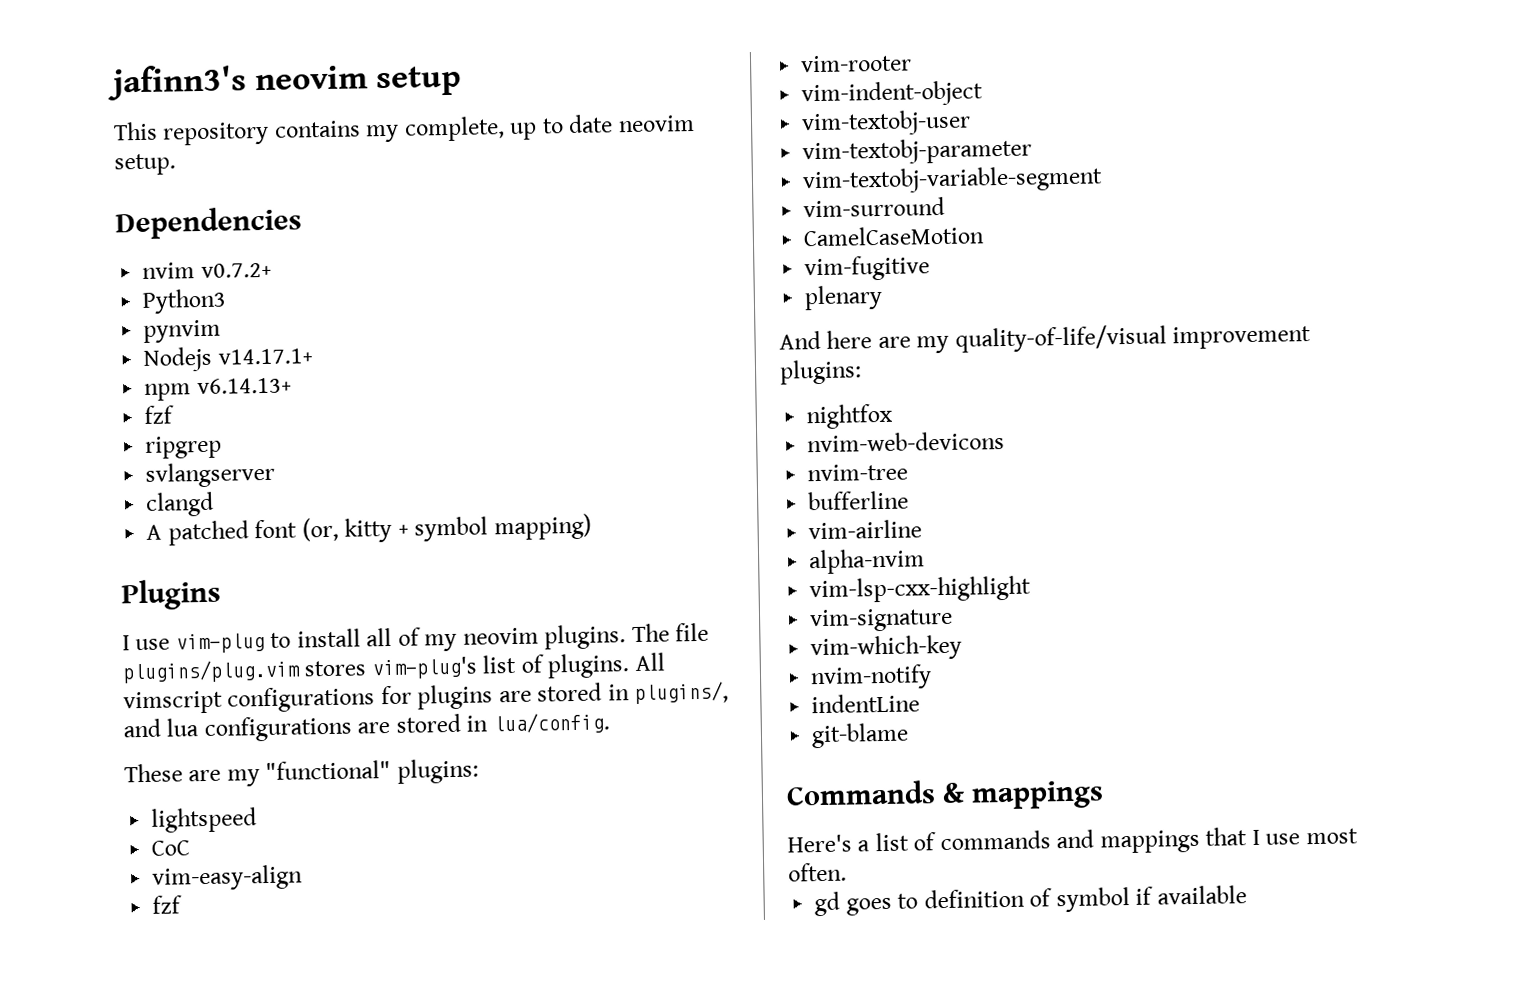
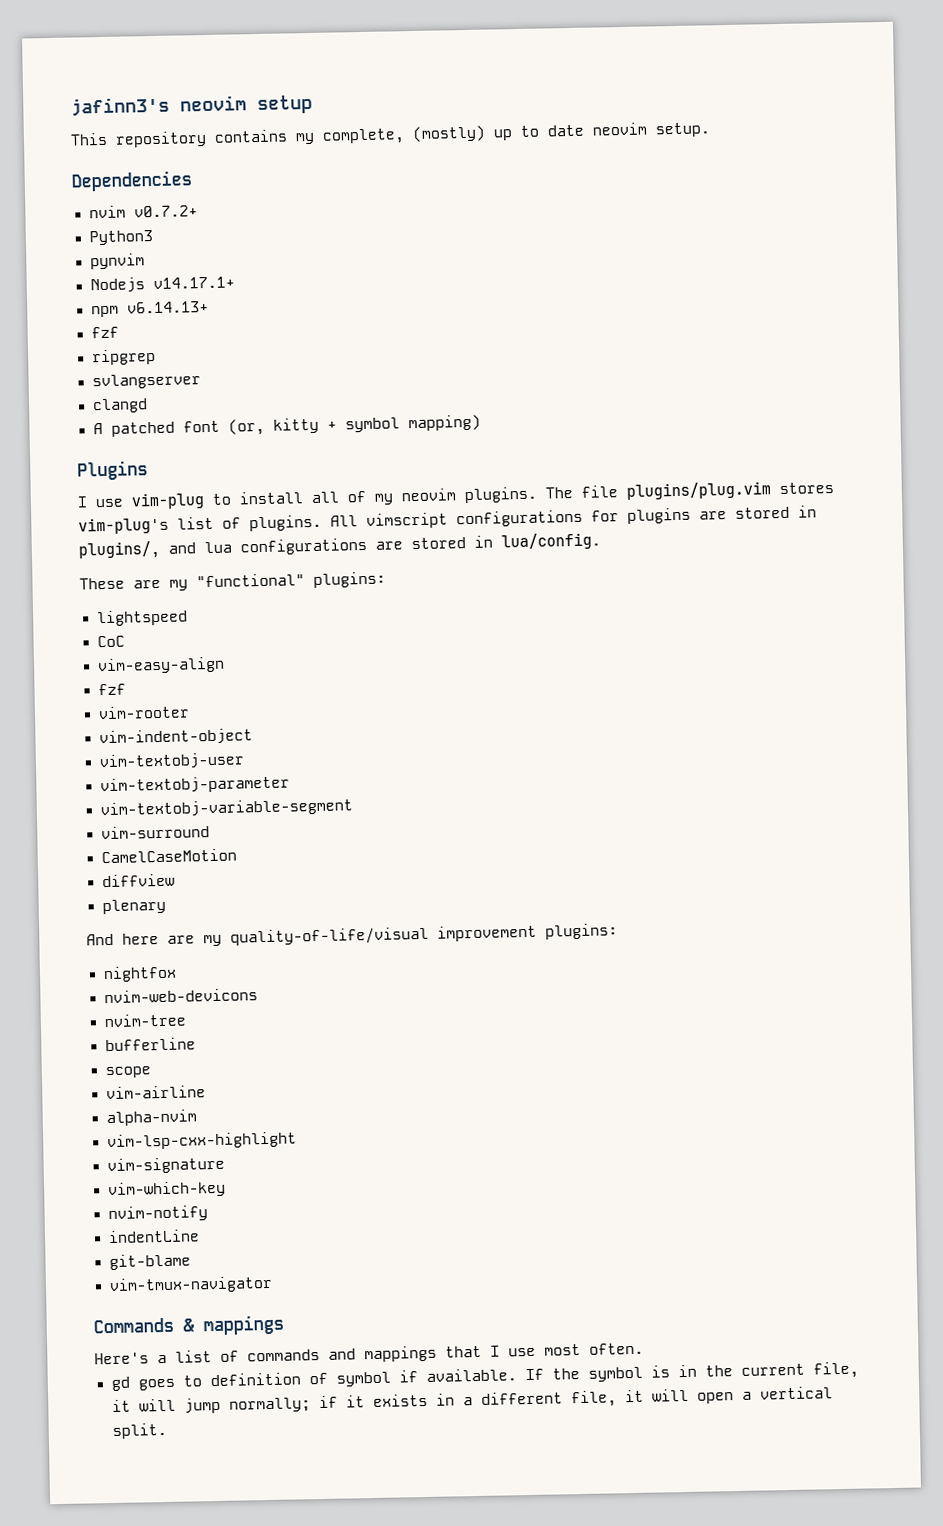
(505, 129) none -> [412,125,486,143] (mostly)
[804,255,931,282] vim-fugitive -> [101,873,175,888] diffview
(910, 500) none -> [104,1066,151,1079] // scope
(910, 735) none -> [108,1275,273,1295] // vim-tmux-navigator
[1156,885,1247,905] available -> [425,1361,859,1382] [111,1386,833,1414] [111,1422,167,1440] available. If the symbol is in the current file, it will jump normally; if it exists in a different file, it will open a vertical split.

